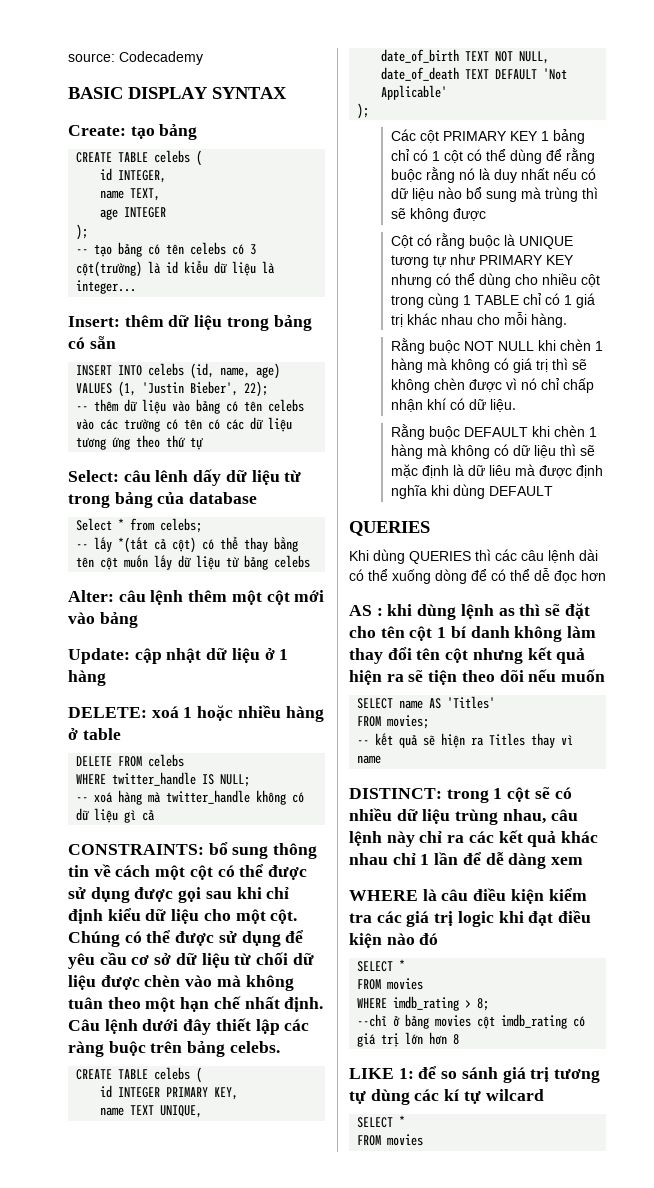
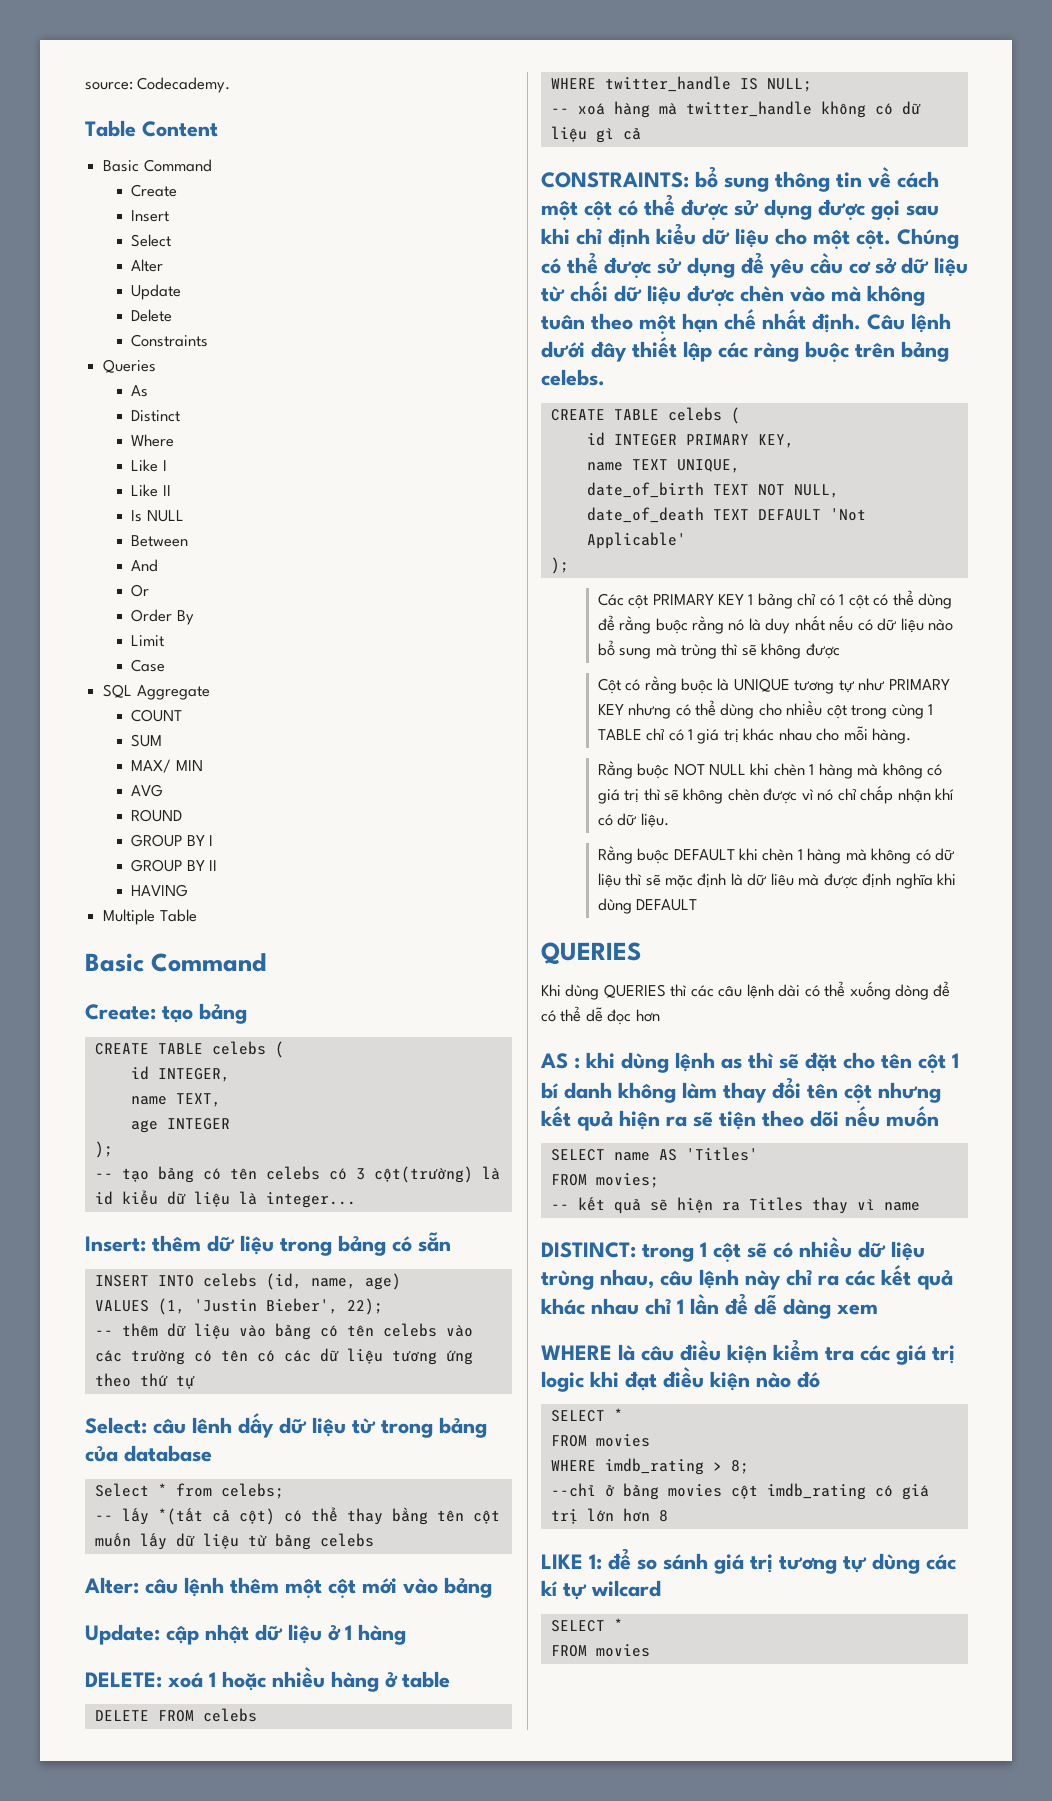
[119,51,203,65] [68,87,287,99] Codecademy // BASIC DISPLAY SYNTAX -> [137,77,231,93] [85,120,218,137] [103,159,212,172] [131,184,178,197] [131,210,170,222] [131,234,172,247] [131,259,164,272] [131,284,182,300] [131,309,173,322] [131,334,209,347] [103,359,157,373] [131,385,149,397] [131,410,181,422] [131,434,175,447] [131,459,167,472] [131,484,171,497] [131,510,184,522] [131,535,189,547] [131,559,159,572] [131,584,150,597] [131,609,194,625] [131,635,165,647] [131,659,166,672] [103,684,210,700] [131,709,183,722] [131,734,163,747] [131,759,203,773] [131,784,164,797] [131,809,183,822] [131,834,214,847] [131,859,218,872] [131,884,189,897] [103,909,197,925] [85,953,268,972] Codecademy. // Table Content // Basic Command // Create // Insert // Select // Alter // Update // Delete // Constraints // Queries // As // Distinct // Where // Like I // Like II // Is NULL // Between // And // Or // Order By // Limit // Case // SQL Aggregate // COUNT // SUM // MAX/ MIN // AVG // ROUND // GROUP BY I // GROUP BY II // HAVING // Multiple Table // Basic Command

